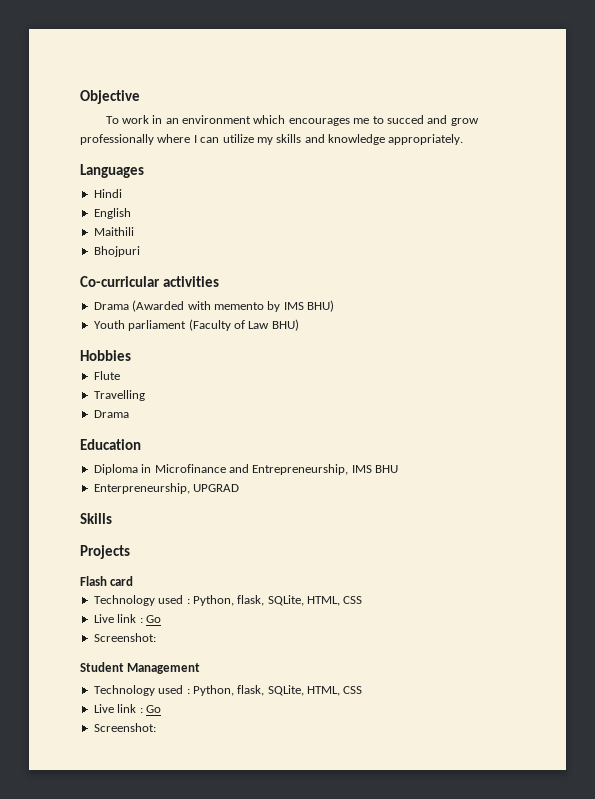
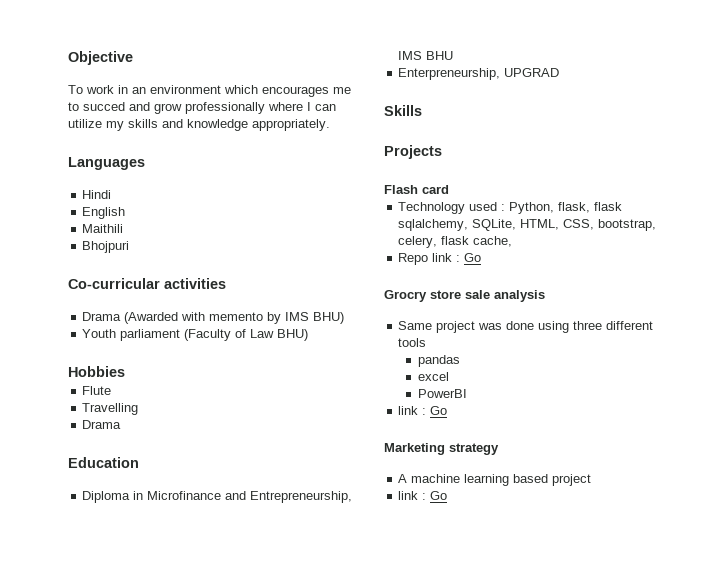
[267,595,363,606] [93,614,161,623] [93,633,156,642] [80,662,201,674] [93,685,363,696] [93,704,161,713] [93,723,156,732] SQLite, HTML, CSS // Live link : Go // Screenshot: // Student Management // Technology used : Python, flask, SQLite, HTML, CSS // Live link : Go // Screenshot: -> [594,202,623,211] [398,219,657,231] [398,236,513,248] [398,253,482,265] [384,290,545,302] [398,321,654,333] [398,338,427,347] [418,355,461,367] [418,372,450,381] [418,389,468,398] [398,406,448,415] [384,443,499,455] [398,474,592,486] [398,491,448,500] flask sqlalchemy, SQLite, HTML, CSS, bootstrap, celery, flask cache, // Repo link : Go // Grocry store sale analysis // Same project was done using three different tools // pandas // excel // PowerBI // link : Go // Marketing strategy // A machine learning based project // link : Go

